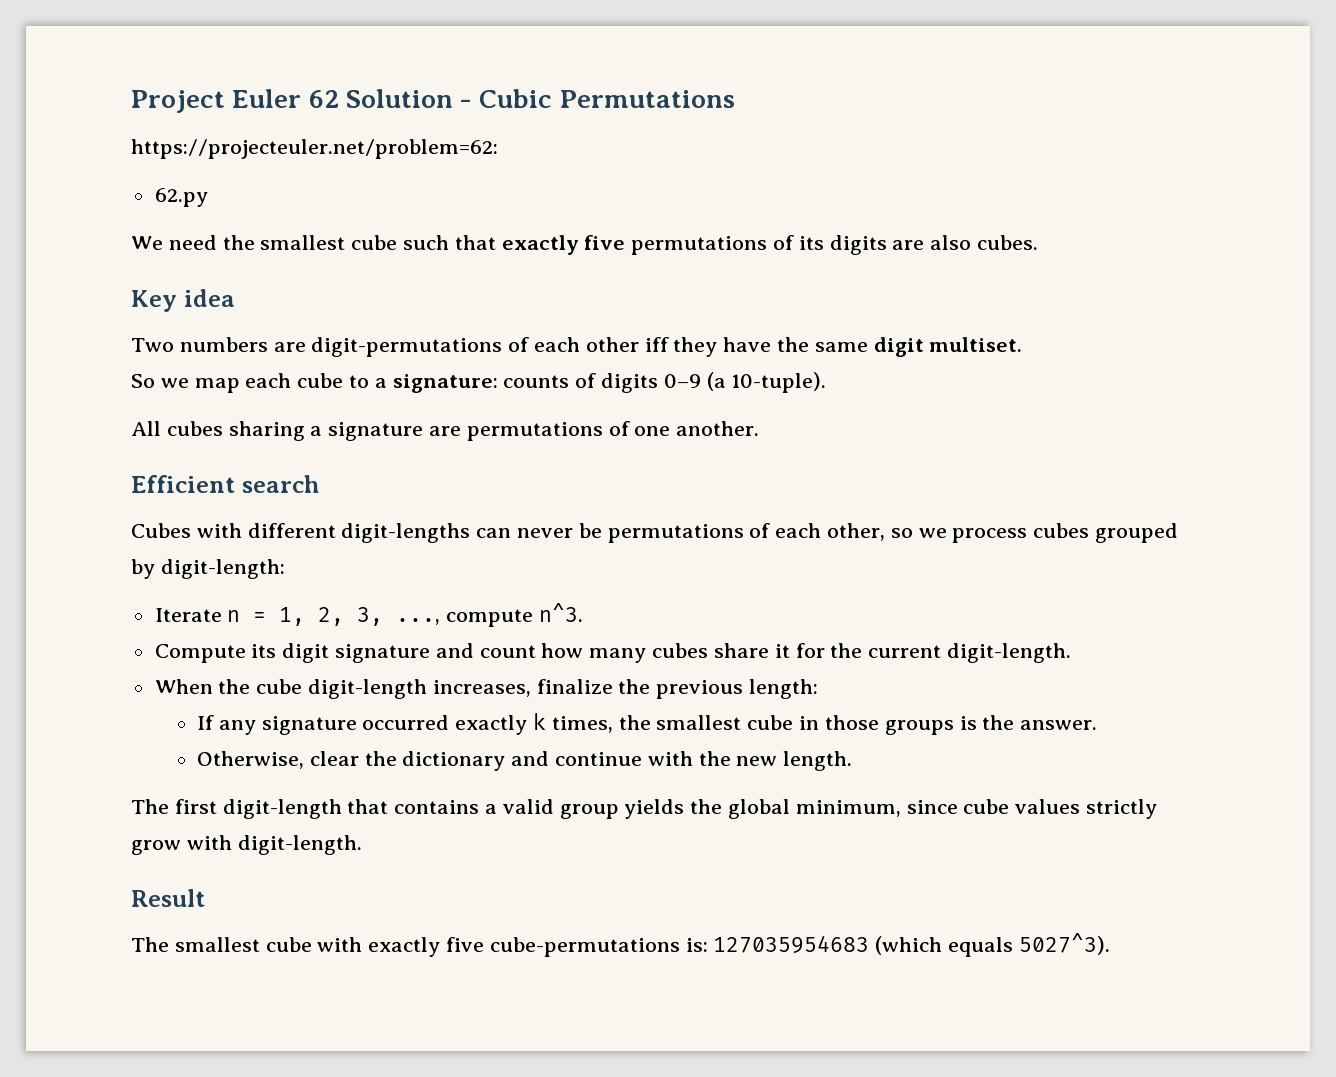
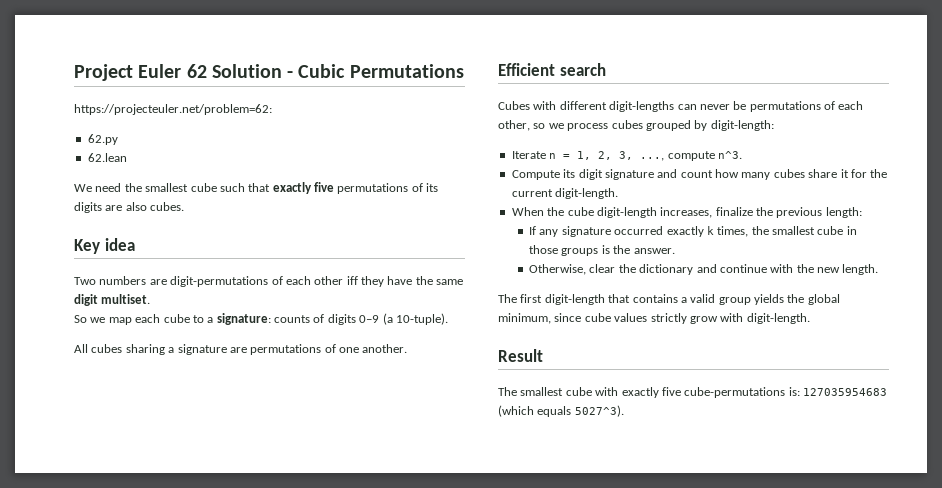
(208, 197) none -> [87,153,127,162] // 62.lean

